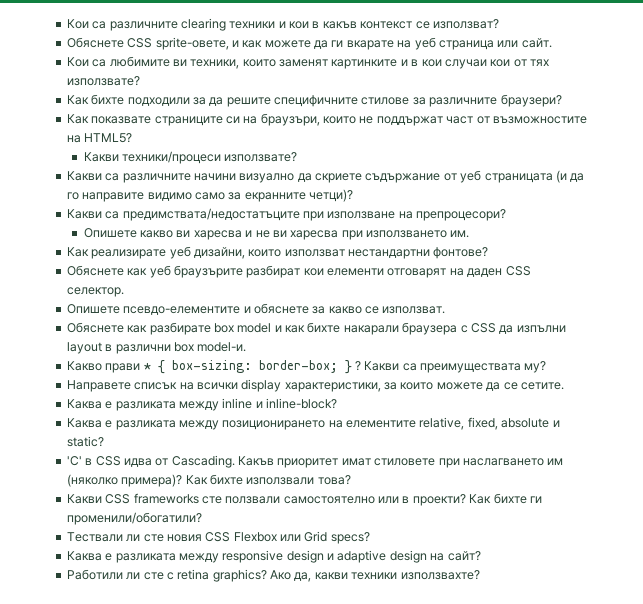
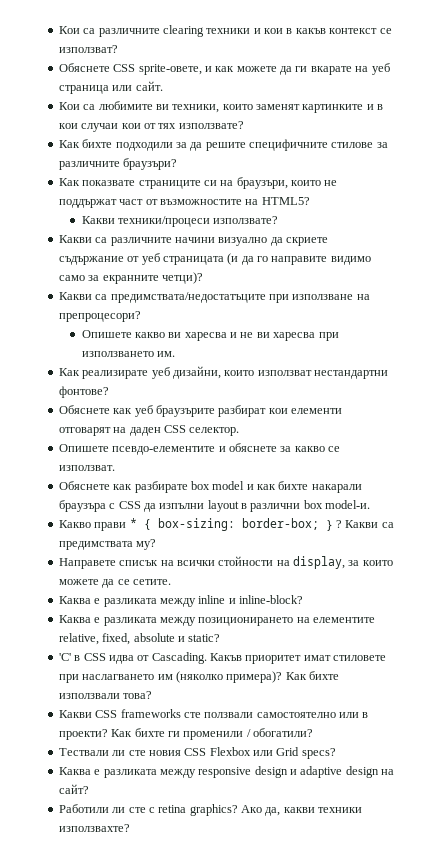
[500,94,562,107] браузери? -> [123,158,178,170] браузъри?
[402,322,458,335] браузера -> [58,500,106,512] браузъра
[420,363,521,373] преимуществата -> [58,541,133,550] предимствата
[241,379,381,392] display характеристики, -> [218,556,345,569] стойности на display,
[66,512,202,525] променили/обогатили? -> [183,728,313,740] променили / обогатили?

